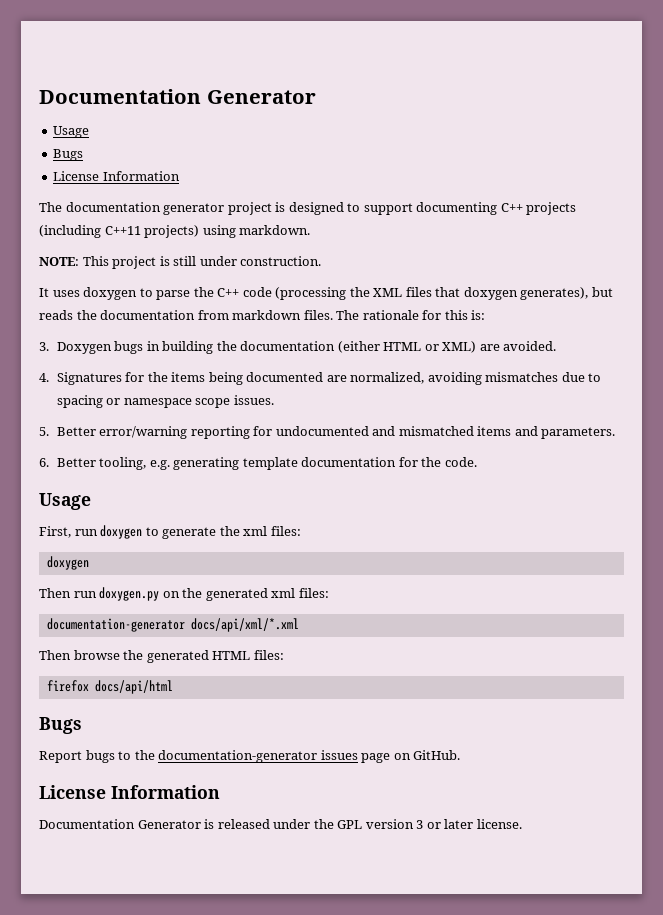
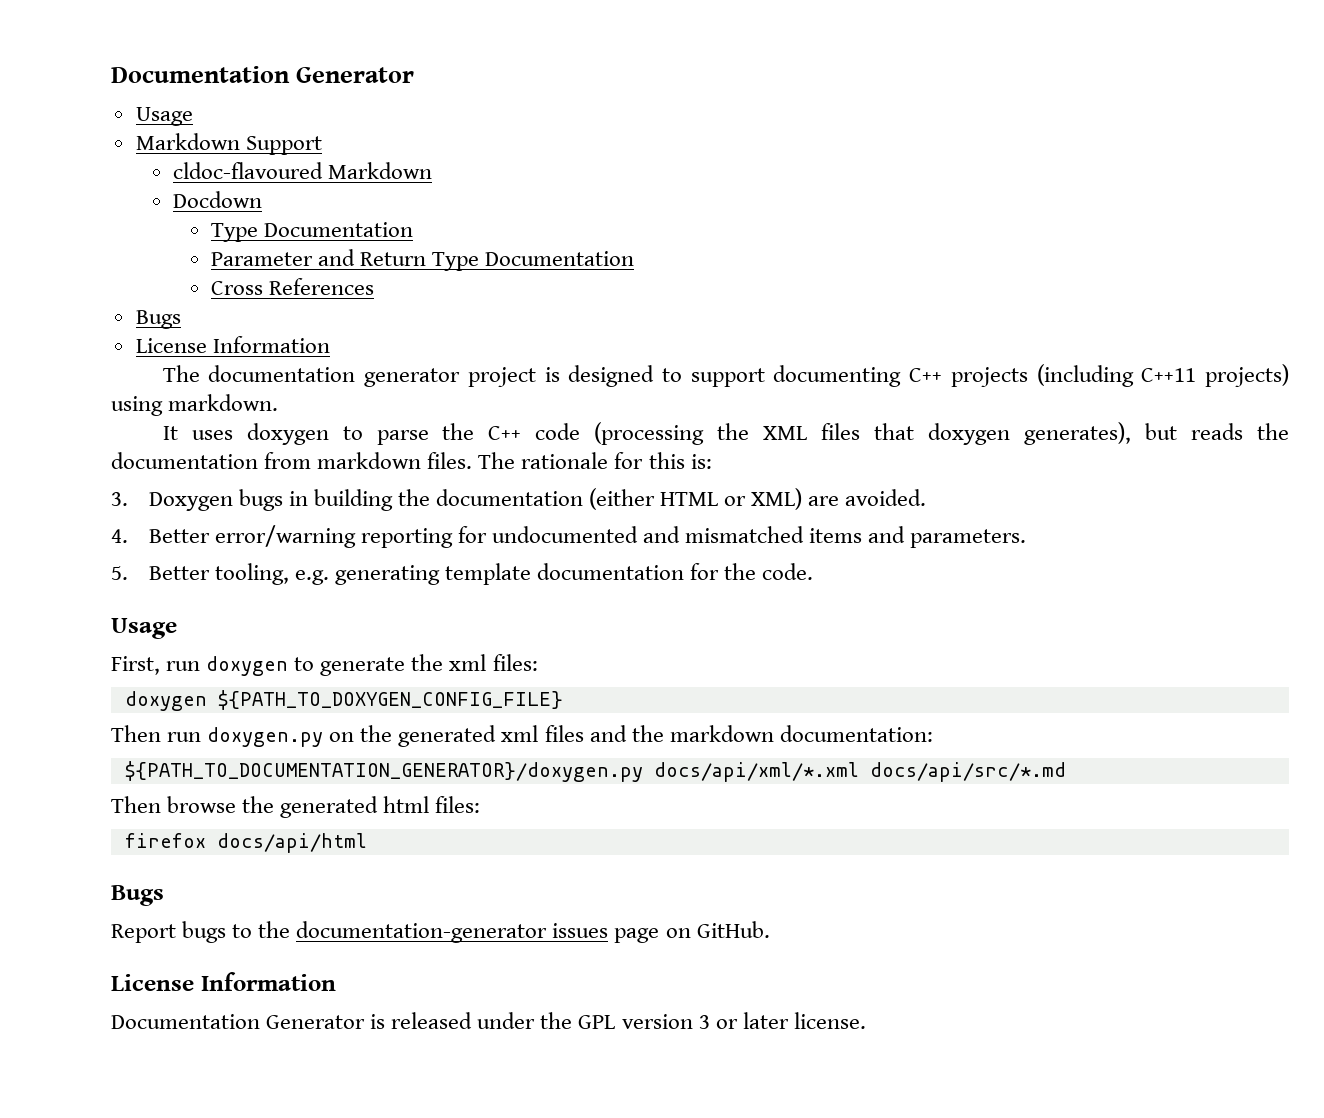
(90, 132) none -> [135,133,322,155] [173,162,433,179] [173,191,263,208] [210,222,413,242] [210,249,635,271] [210,278,374,295] // Markdown Support // cldoc-flavoured Markdown // Docdown // Type Documentation // Parameter and Return Type Documentation // Cross References
[39,256,322,269] // NOTE: This project is still under construction. -> (279, 402) none
[56,372,602,385] [56,395,274,408] [39,427,49,436] Signatures for the items being documented are normalized, avoiding mismatches due to spacing or namespace scope issues. // 5. -> (128, 536) none
[39,458,49,467] 6. -> [111,566,128,580] 5.
(89, 563) none -> [217,690,563,710] ${PATH_TO_DOXYGEN_CONFIG_FILE}
[298,588,329,598] [46,618,185,632] files: // documentation-generator -> [544,725,933,742] [124,761,643,782] files and the markdown documentation: // ${PATH_TO_DOCUMENTATION_GENERATOR}/doxygen.py
(299, 625) none -> [869,762,1066,782] docs/api/src/*.md
[212,651,251,660] HTML -> [383,796,430,813] html

